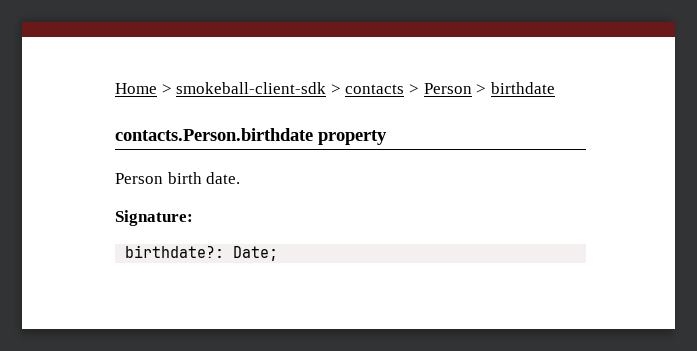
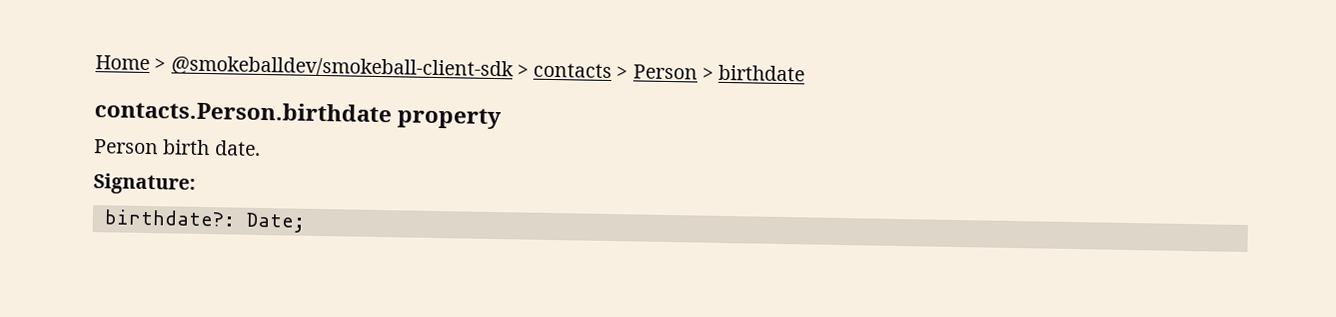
[176,82,327,94] smokeball-client-sdk -> [170,55,514,81] @smokeballdev/smokeball-client-sdk

